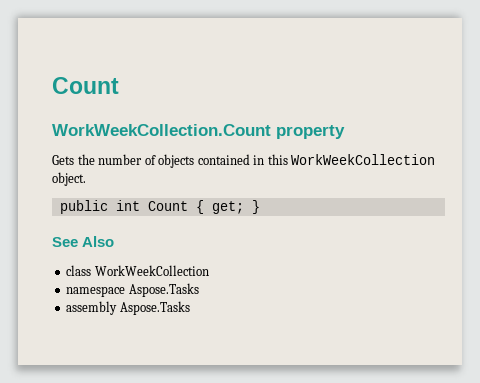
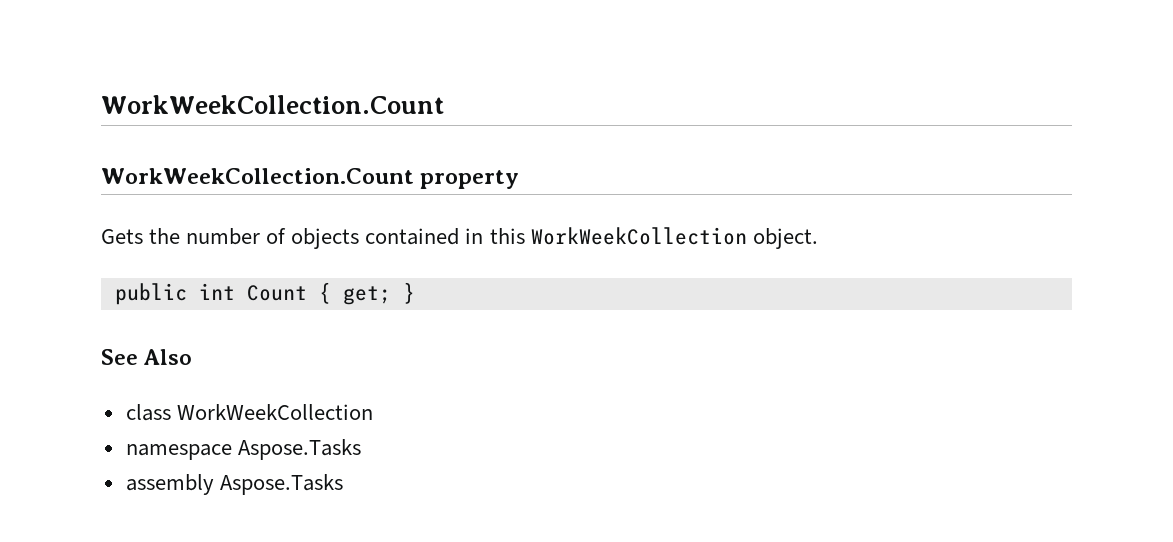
[52,77,119,94] Count -> [101,95,444,114] WorkWeekCollection.Count

